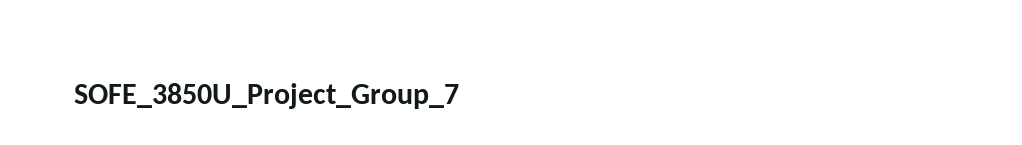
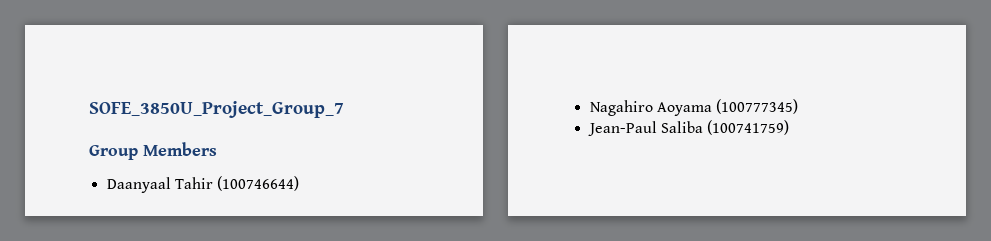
(459, 96) none -> [89,142,217,160] [106,176,300,193] [589,99,799,116] [587,120,790,136] // Group Members // Daanyaal Tahir (100746644) // Nagahiro Aoyama (100777345) // Jean-Paul Saliba (100741759)

